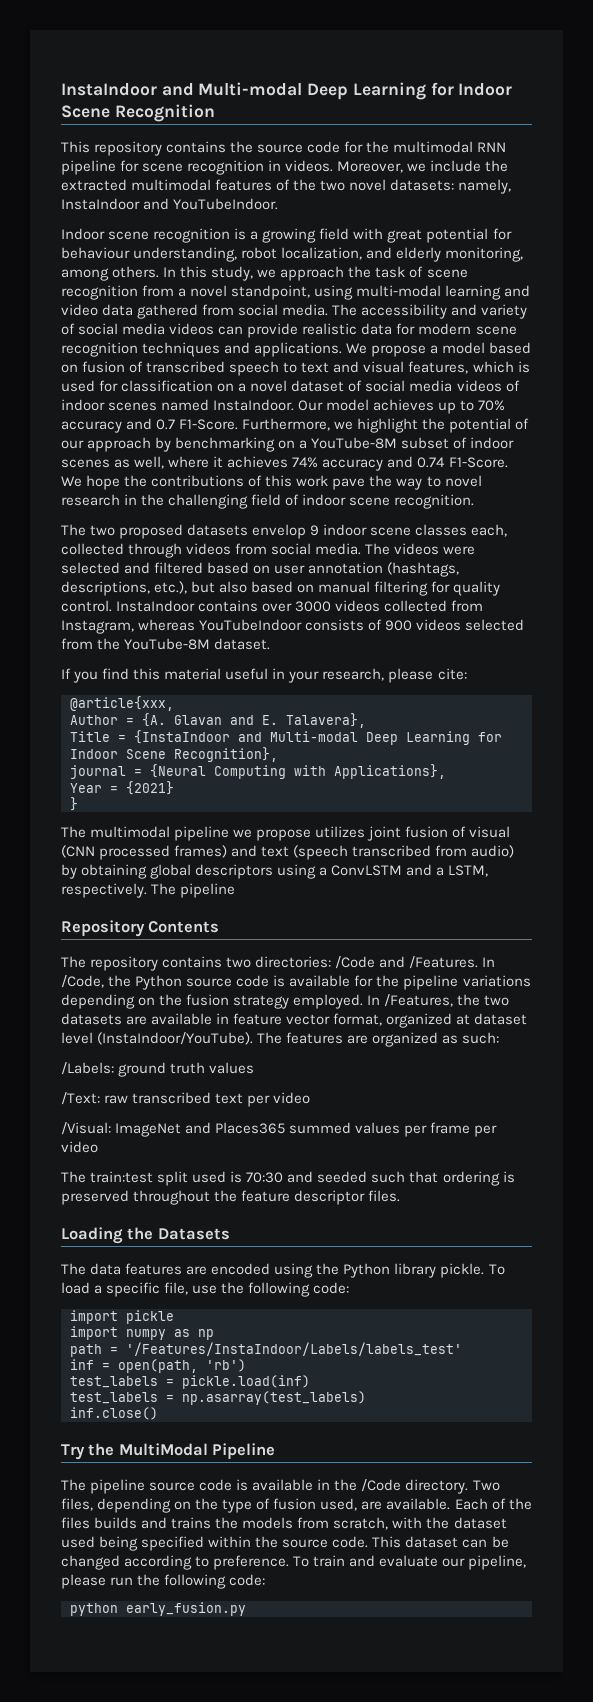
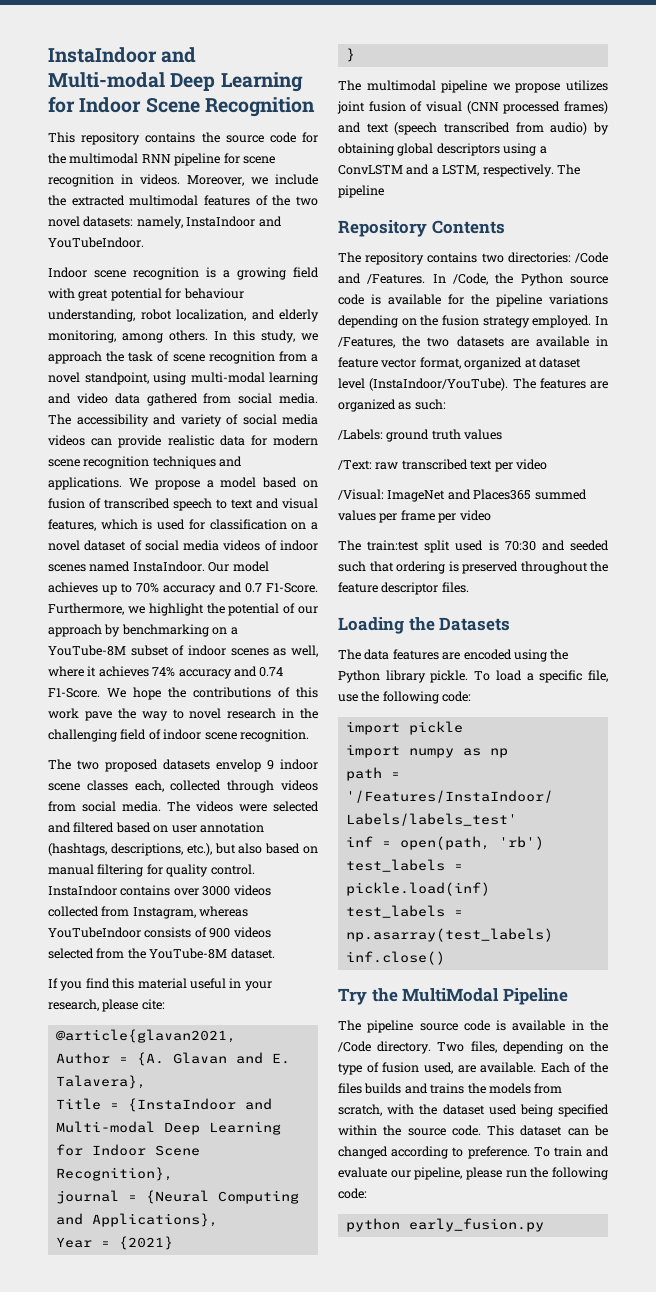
[70,696,174,711] @article{xxx, -> [55,1029,236,1043] @article{glavan2021,
[294,765,326,776] with -> [55,1213,83,1225] and

